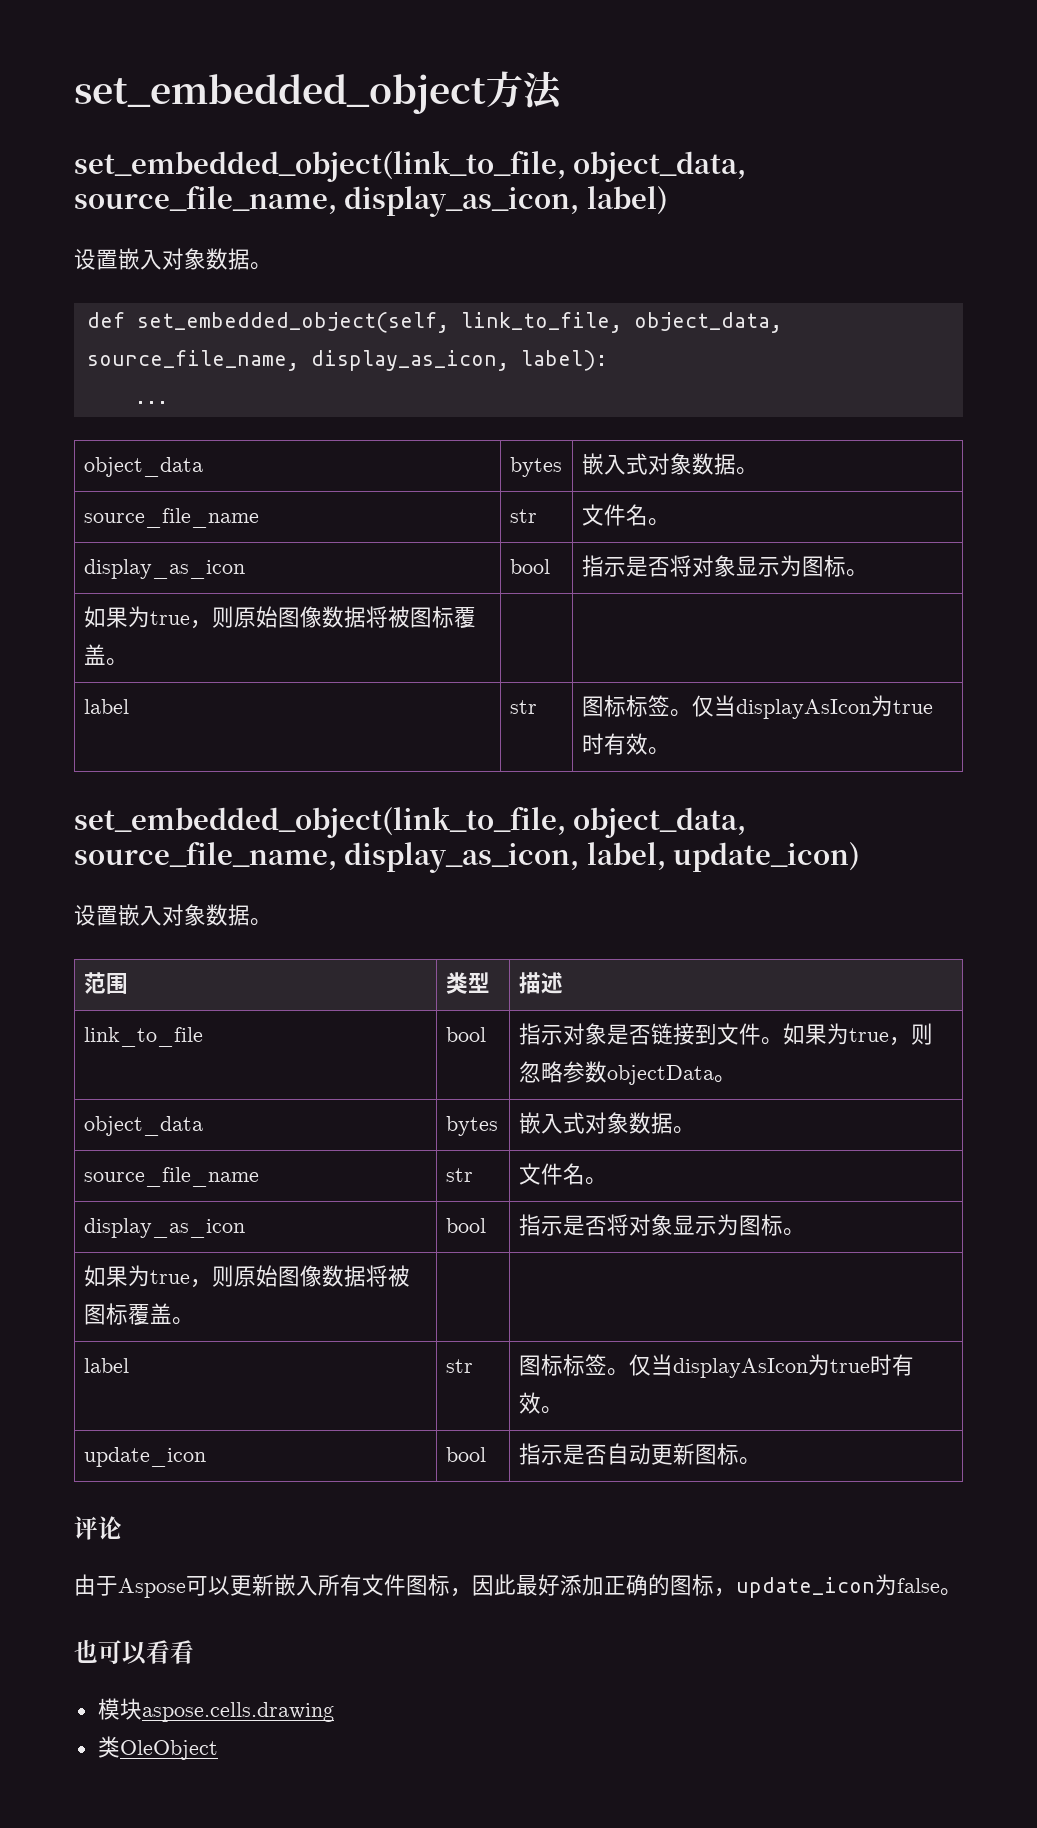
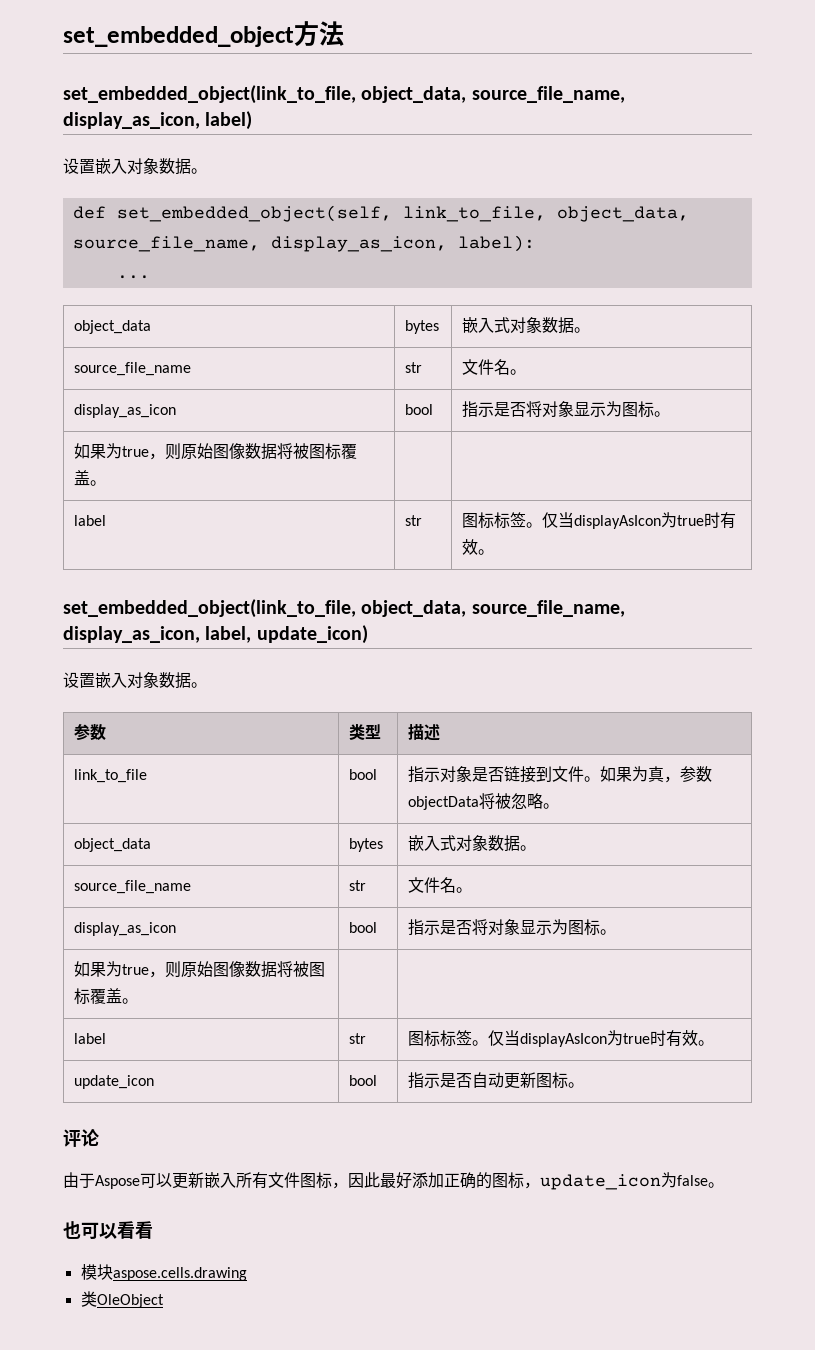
[83,972,128,994] 范围 -> [74,724,107,741] 参数
[848,1023,933,1046] [518,1061,714,1085] true，则忽略参数objectData -> [648,766,713,783] [408,793,544,810] 真，参数objectData将被忽略

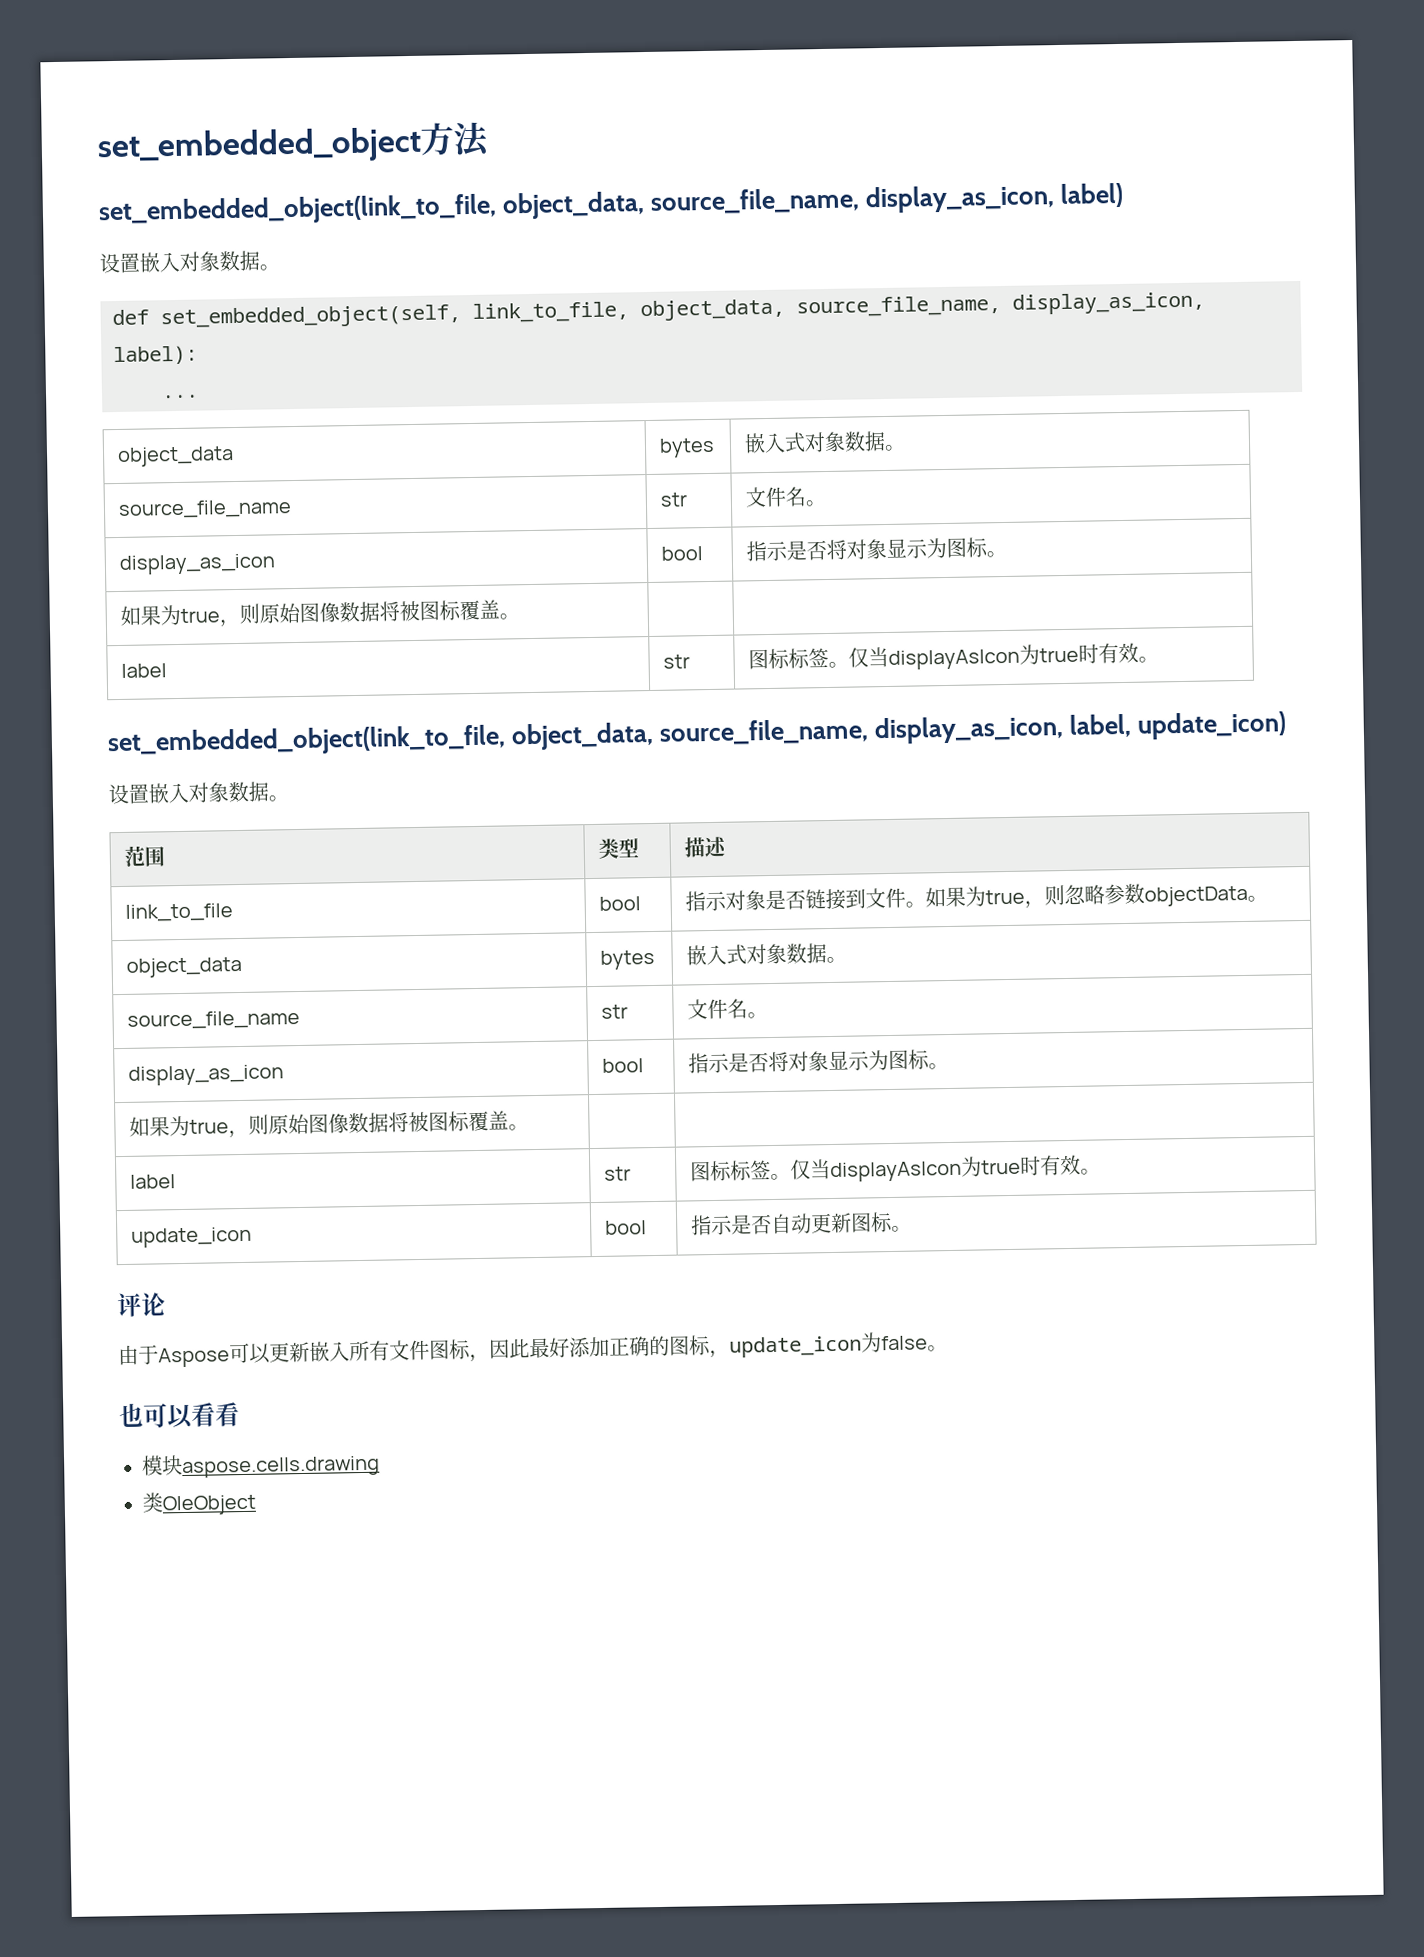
[74,724,107,741] 参数 -> [124,845,167,867] 范围
[648,766,713,783] [408,793,544,810] 真，参数objectData将被忽略 -> [985,883,1249,909] true，则忽略参数objectData

